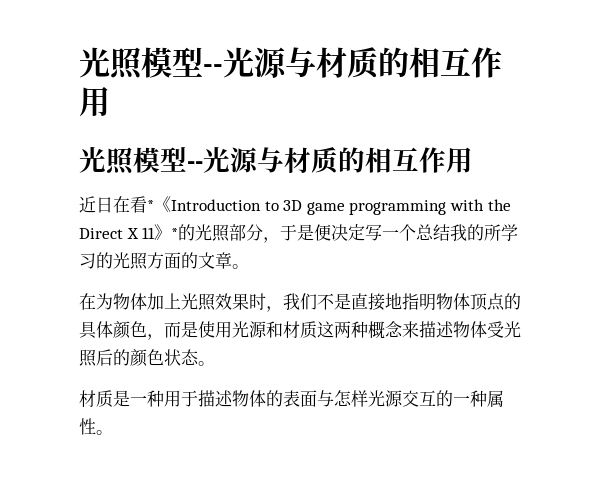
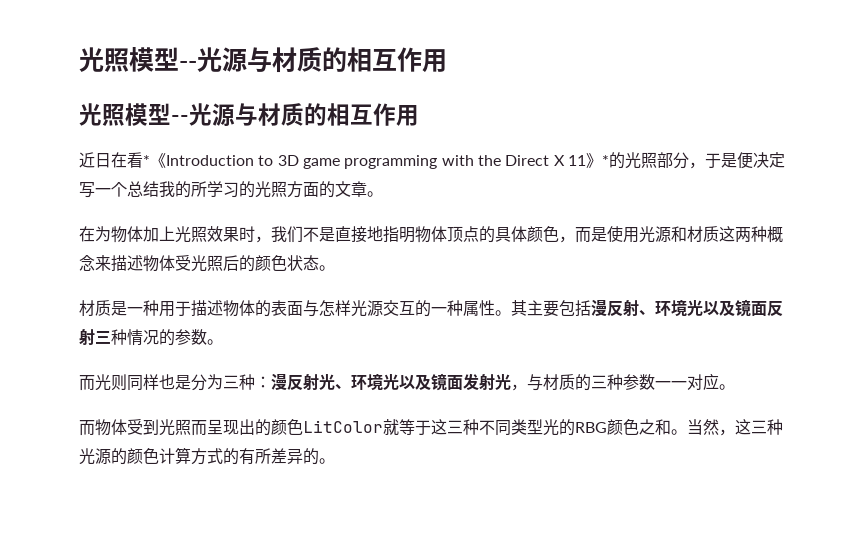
(113, 432) none -> [511,299,783,317] [79,329,223,346] [79,373,735,391] [79,419,783,436] [79,447,335,465] 其主要包括漫反射、环境光以及镜面反射三种情况的参数。 // 而光则同样也是分为三种：漫反射光、环境光以及镜面发射光，与材质的三种参数一一对应。 // 而物体受到光照而呈现出的颜色LitColor就等于这三种不同类型光的RBG颜色之和。当然，这三种光源的颜色计算方式的有所差异的。

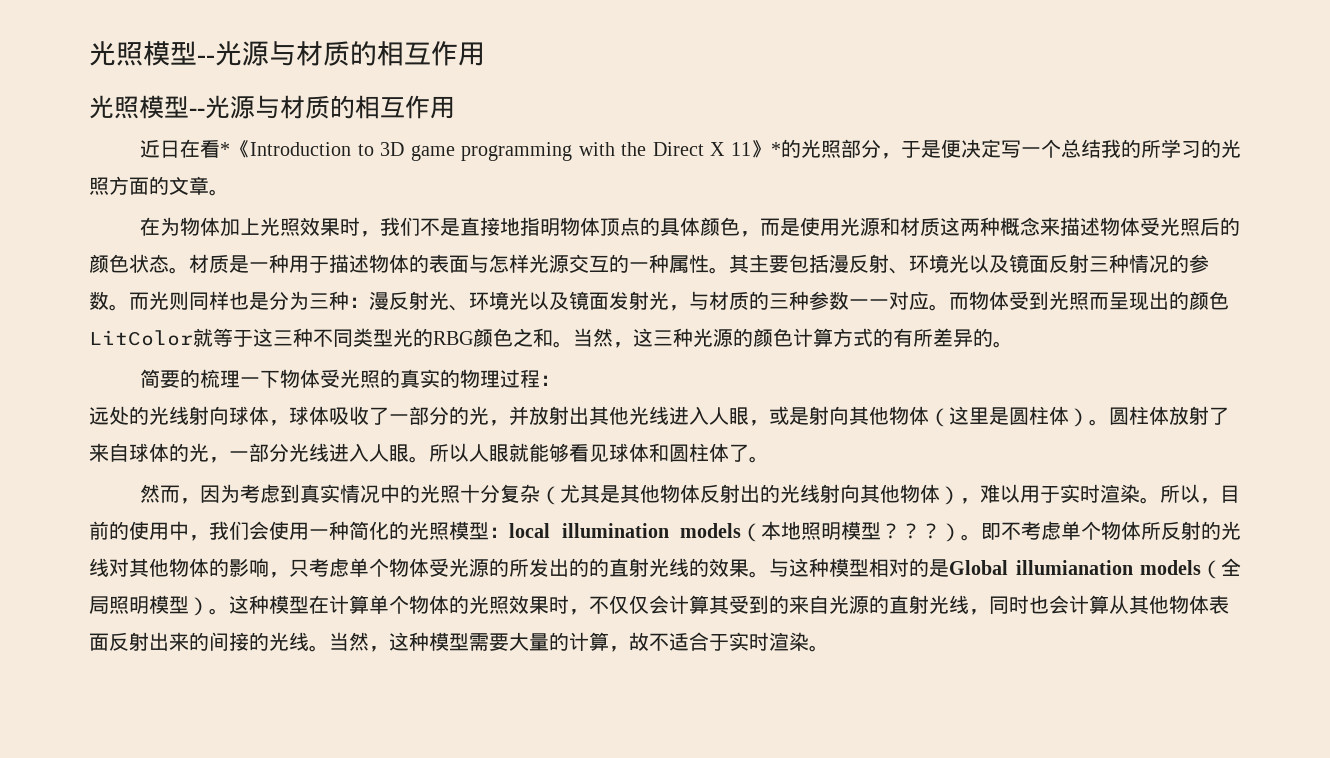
(335, 268) // -> (189, 270) none
(223, 342) // -> (129, 307) none
(735, 387) // -> (949, 307) none
(335, 461) none -> [140,369,561,388] [89,406,1229,427] [89,443,769,463] [140,484,1241,505] [89,521,1241,542] [89,558,1241,579] [89,595,1229,616] [89,632,829,652] // 简要的梳理一下物体受光照的真实的物理过程： // 远处的光线射向球体，球体吸收了一部分的光，并放射出其他光线进入人眼，或是射向其他物体（这里是圆柱体）。圆柱体放射了来自球体的光，一部分光线进入人眼。所以人眼就能够看见球体和圆柱体了。 // 然而，因为考虑到真实情况中的光照十分复杂（尤其是其他物体反射出的光线射向其他物体），难以用于实时渲染。所以，目前的使用中，我们会使用一种简化的光照模型：local illumination models（本地照明模型？？？）。即不考虑单个物体所反射的光线对其他物体的影响，只考虑单个物体受光源的所发出的的直射光线的效果。与这种模型相对的是Global illumianation models（全局照明模型）。这种模型在计算单个物体的光照效果时，不仅仅会计算其受到的来自光源的直射光线，同时也会计算从其他物体表面反射出来的间接的光线。当然，这种模型需要大量的计算，故不适合于实时渲染。

